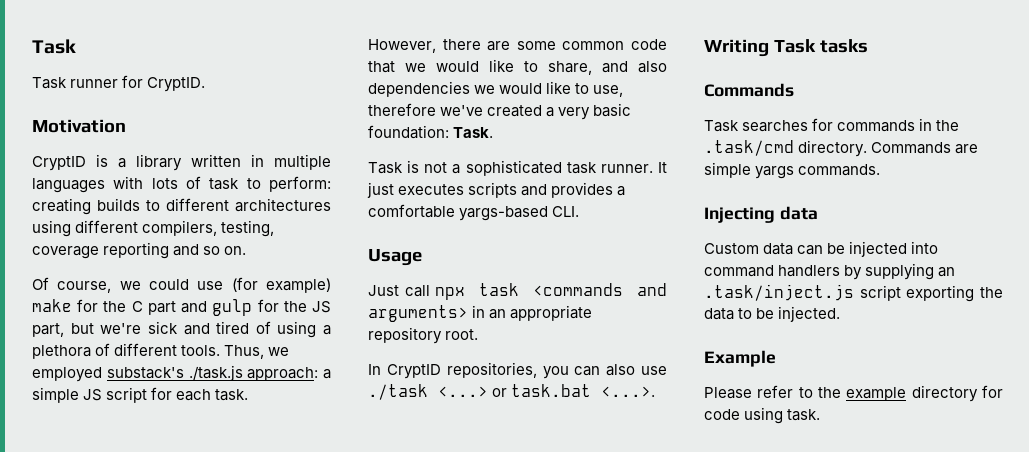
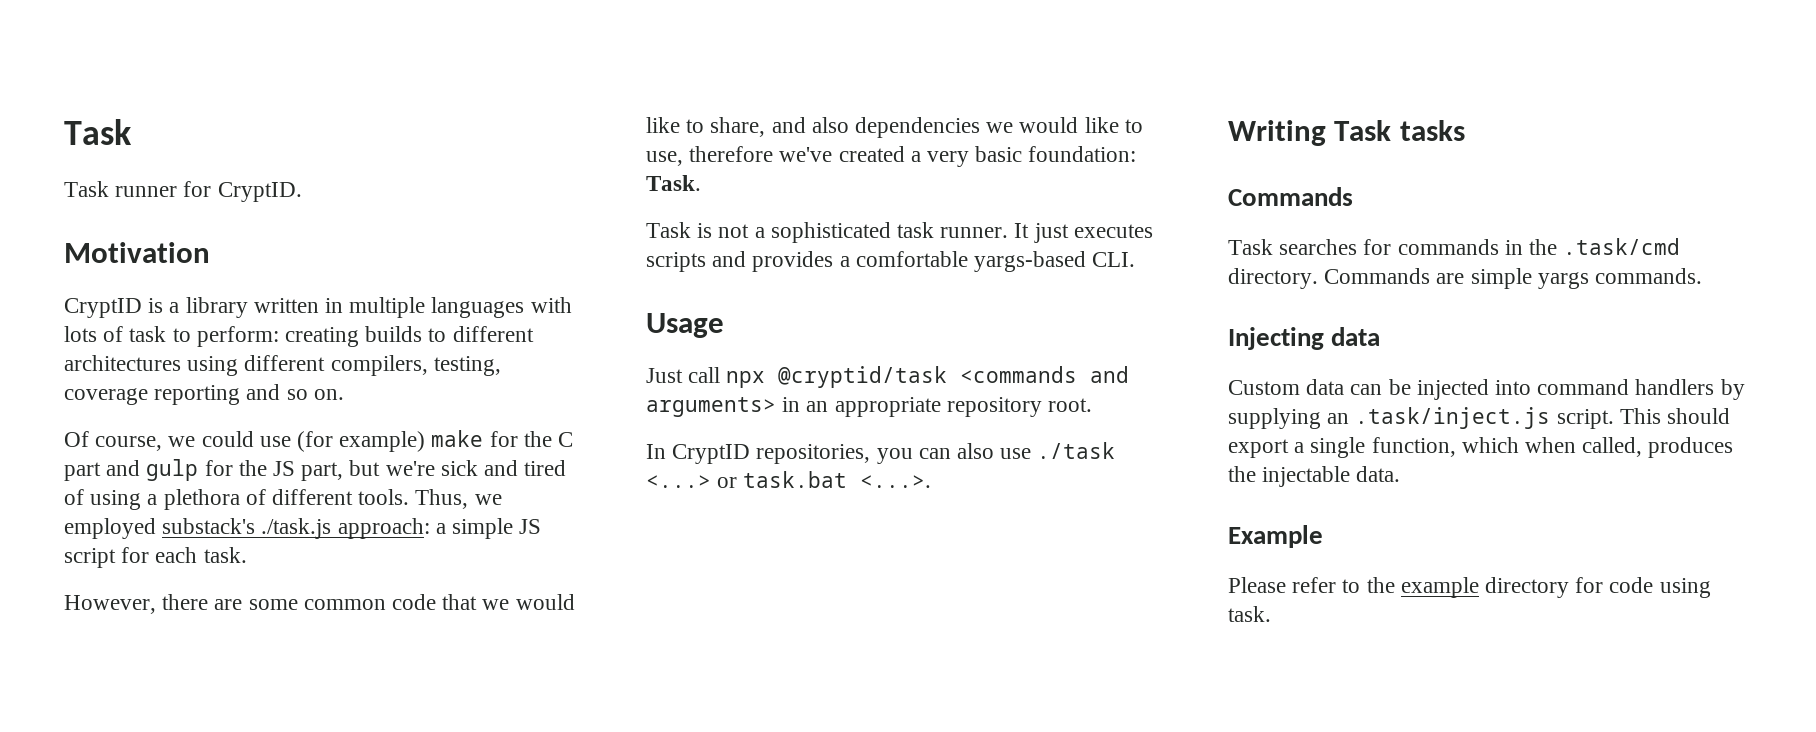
[479,283,520,296] task -> [778,366,948,388] @cryptid/task
[859,285,1003,302] [704,306,841,322] script exporting the data to be injected. -> [1556,408,1731,429] [1228,437,1734,458] [1228,466,1401,487] script. This should export a single function, which when called, produces the injectable data.

